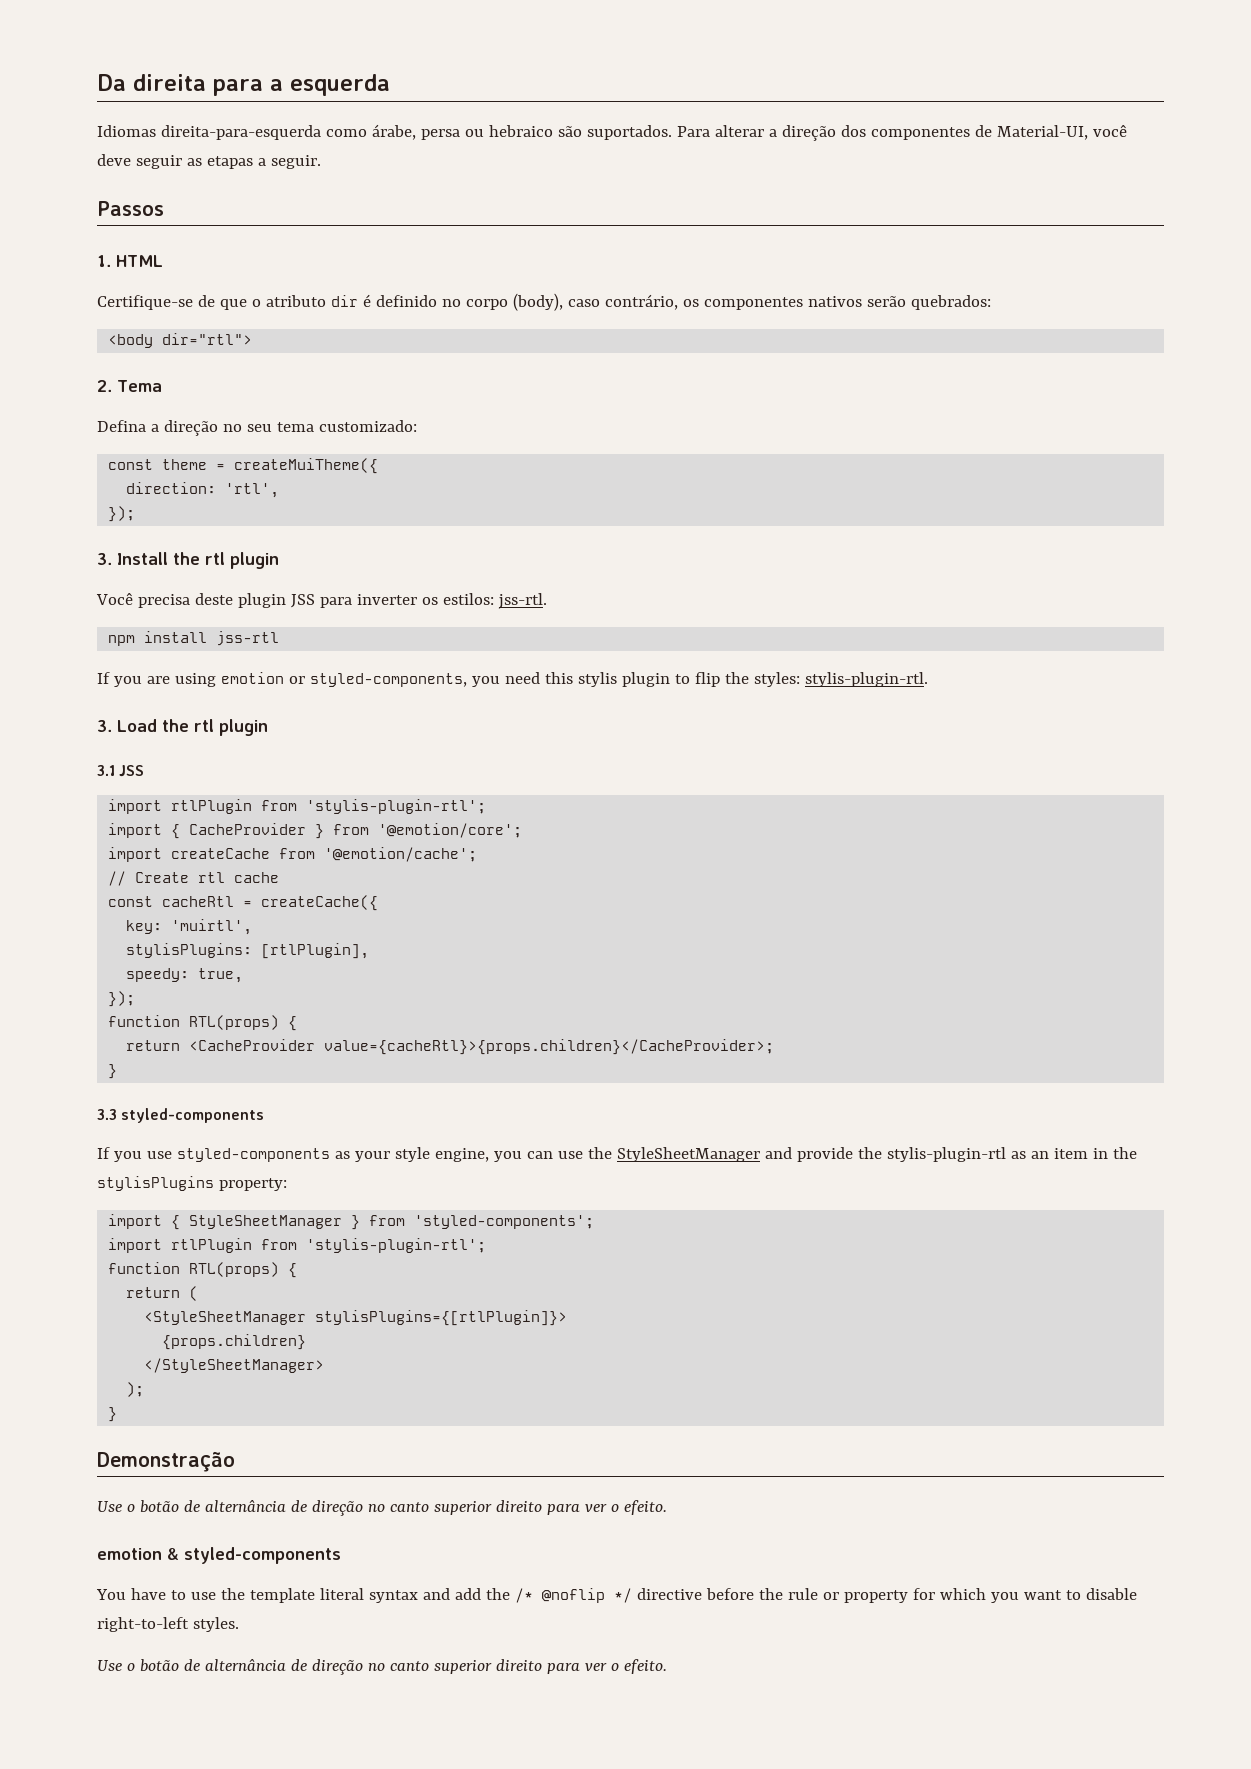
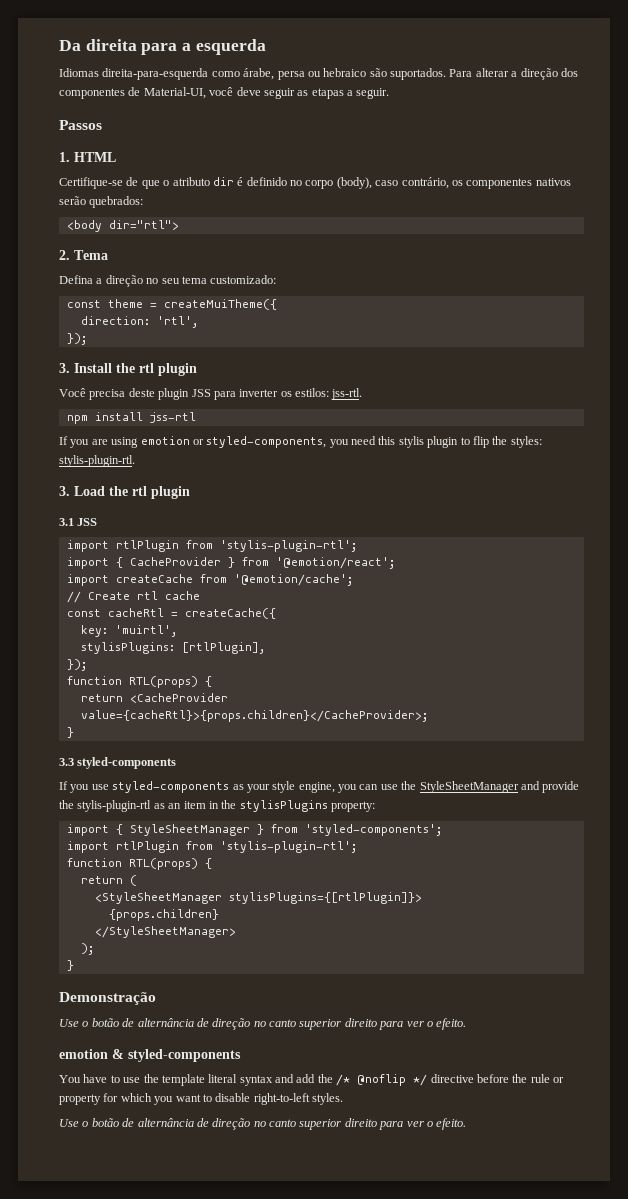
[378,823,523,838] '@emotion/core'; -> [275,557,395,569] '@emotion/react';
[126,968,244,983] // speedy: true, -> (265, 648) none

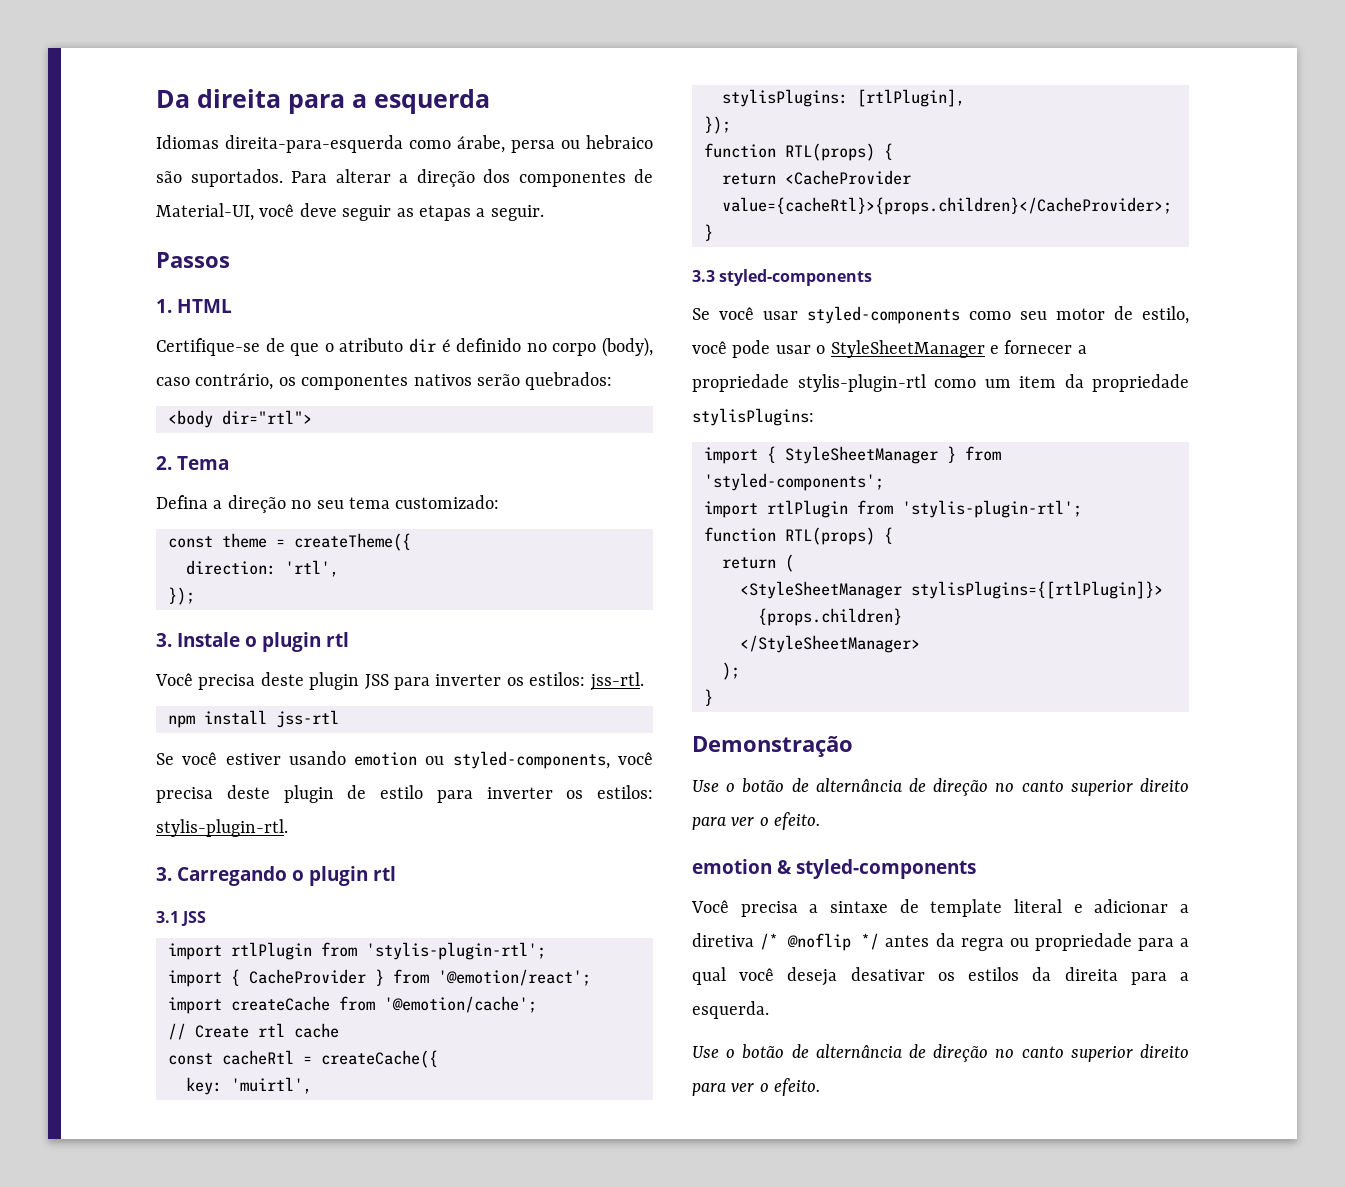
[163,299,277,310] createMuiTheme({ -> [294,533,411,551] createTheme({
[74,363,197,376] Install the rtl plugin -> [177,632,349,652] Instale o plugin rtl
[59,436,542,448] If you are using emotion or styled-components, you need this stylis plugin to flip the styles: -> [156,751,653,769] [156,785,653,803] Se você estiver usando emotion ou styled-components, você precisa deste plugin de estilo para inverter os estilos:
[74,486,190,499] Load the rtl plugin -> [177,866,396,886] Carregando o plugin rtl
[59,781,580,793] [59,800,375,812] If you use styled-components as your style engine, you can use the StyleSheetManager and provide the stylis-plugin-rtl as an item in the stylisPlugins property: -> [692,306,1189,324] [692,340,1087,358] [692,374,1189,392] [692,408,814,426] Se você usar styled-components como seu motor de estilo, você pode usar o StyleSheetManager e fornecer a propriedade stylis-plugin-rtl como um item da propriedade stylisPlugins:
[59,1074,564,1086] [59,1093,343,1105] You have to use the template literal syntax and add the /* @noflip */ directive before the rule or property for which you want to disable right-to-left styles. -> [691,899,1189,917] [692,933,1189,951] [692,967,1189,986] [692,1001,769,1019] Você precisa a sintaxe de template literal e adicionar a diretiva /* @noflip */ antes da regra ou propriedade para a qual você deseja desativar os estilos da direita para a esquerda.

